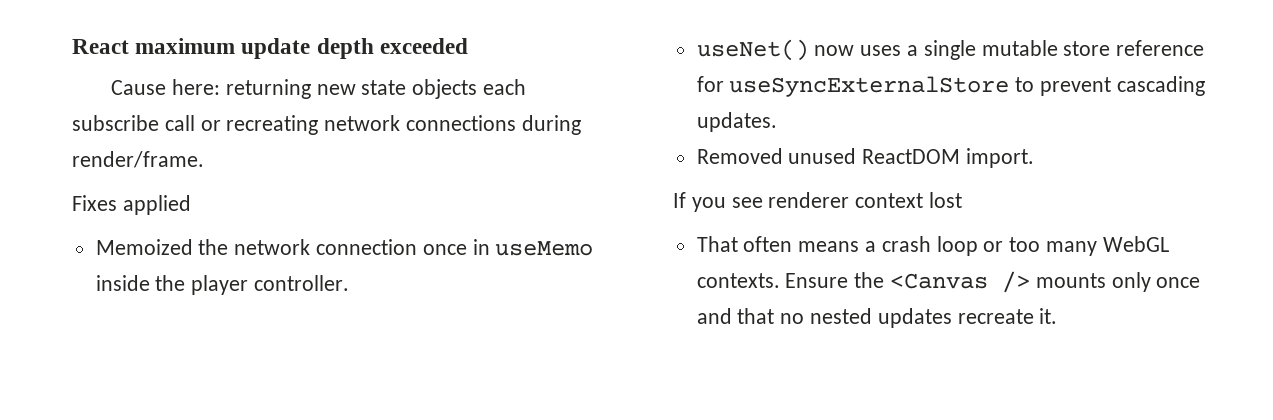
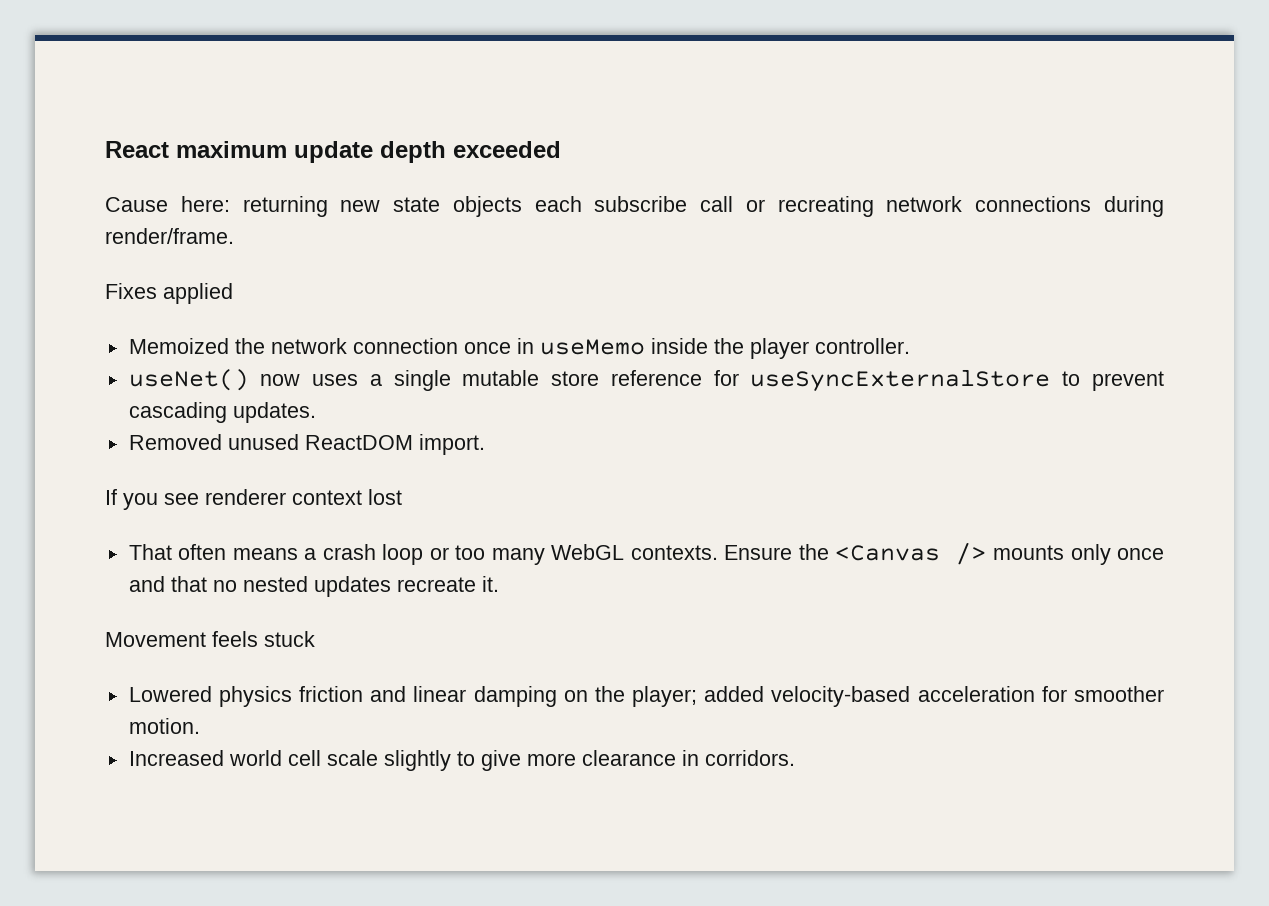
(1058, 316) none -> [105,631,315,647] [128,686,1164,707] [128,718,200,734] [128,750,795,771] // Movement feels stuck // Lowered physics friction and linear damping on the player; added velocity-based acceleration for smoother motion. // Increased world cell scale slightly to give more clearance in corridors.

